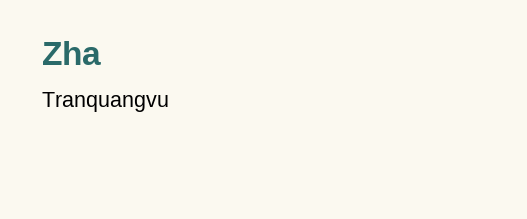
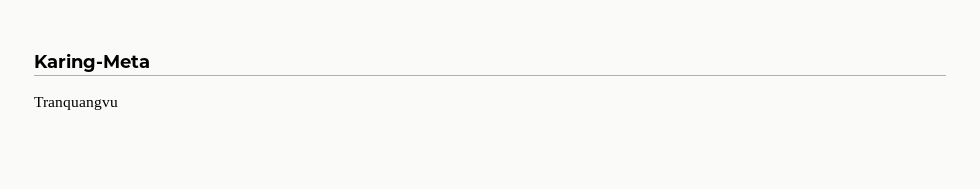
[42,41,101,65] Zha -> [34,53,150,72] Karing-Meta

